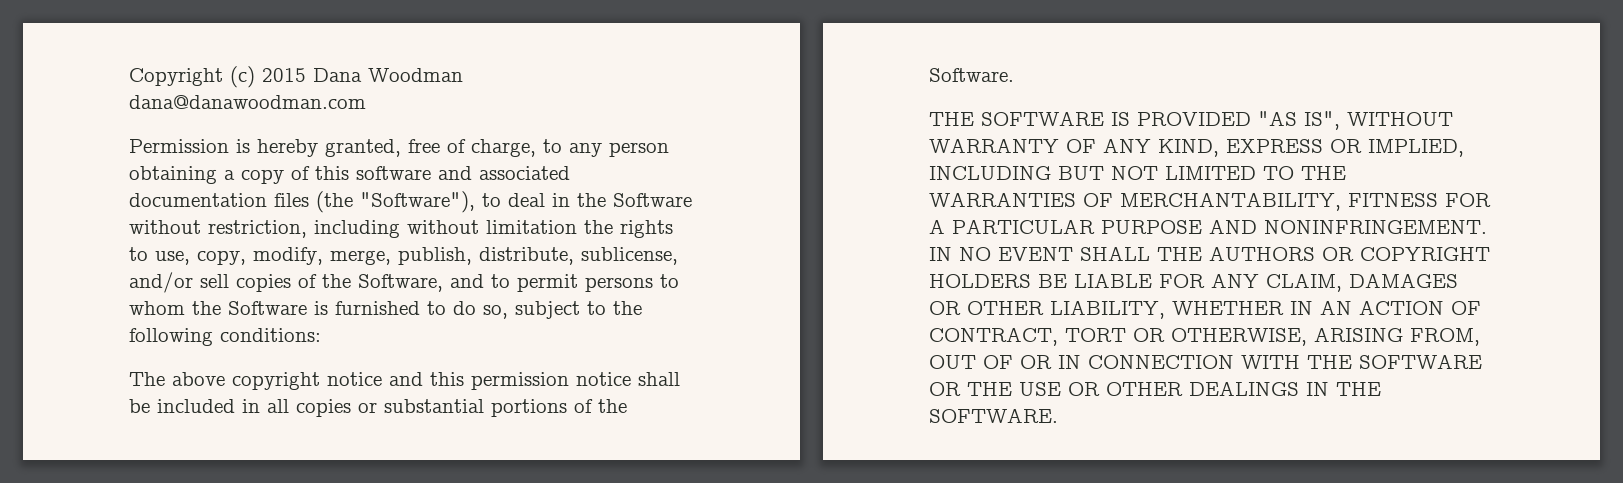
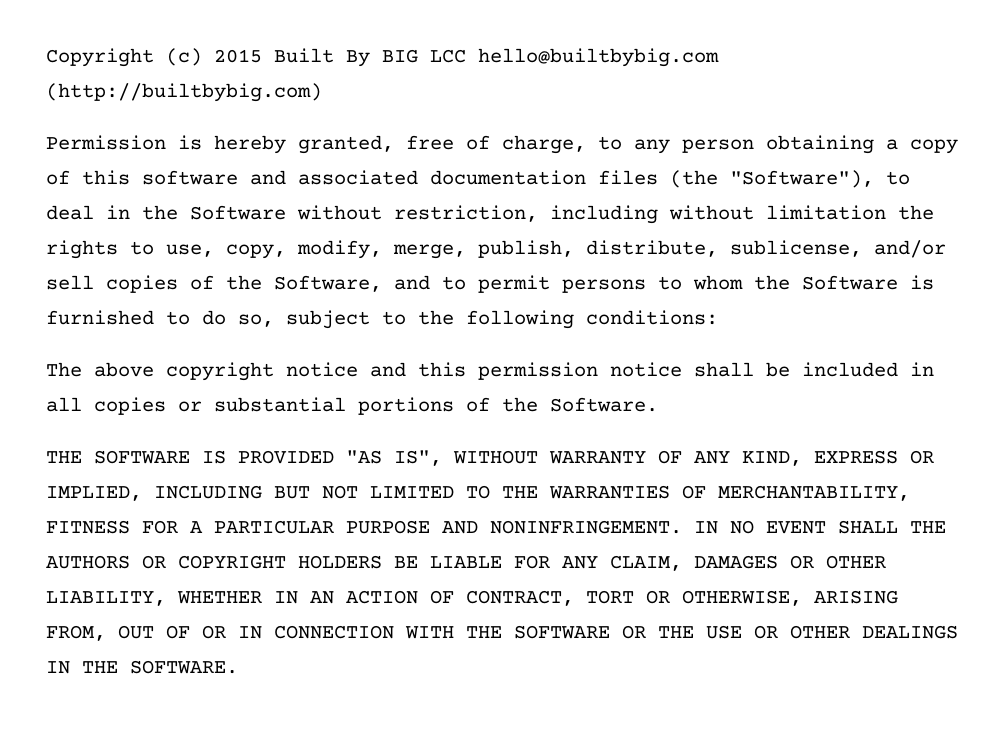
[313,68,463,82] [129,95,366,109] Dana Woodman dana@danawoodman.com -> [274,48,719,67] [46,83,322,102] Built By BIG LCC hello@builtbybig.com (http://builtbybig.com)

